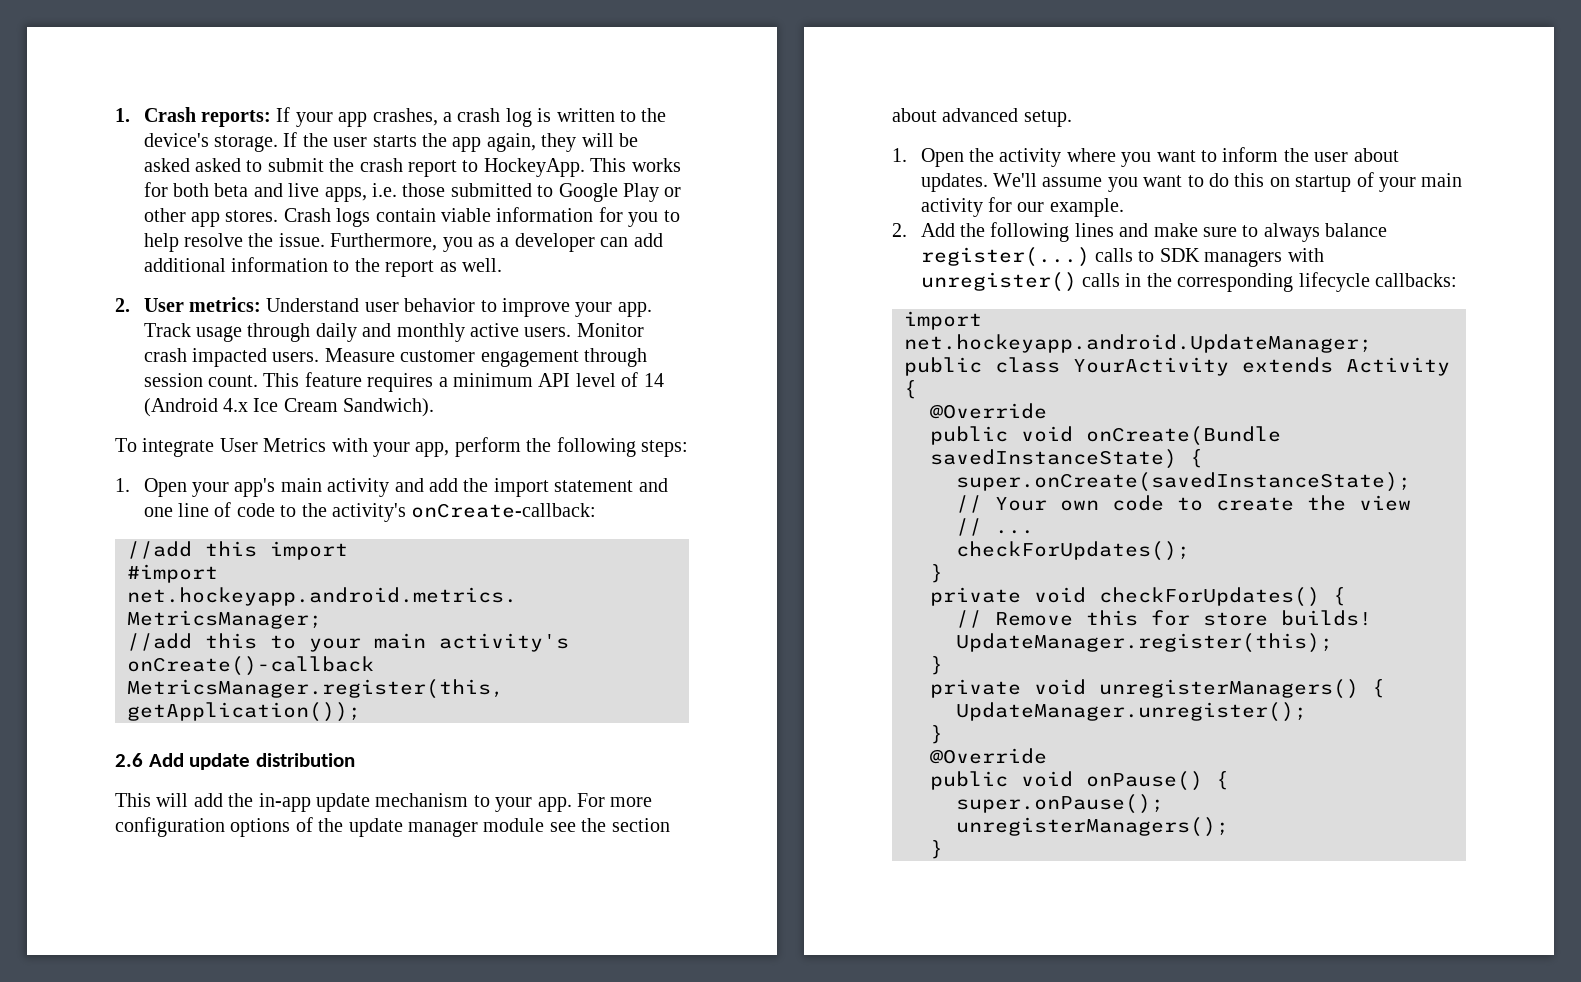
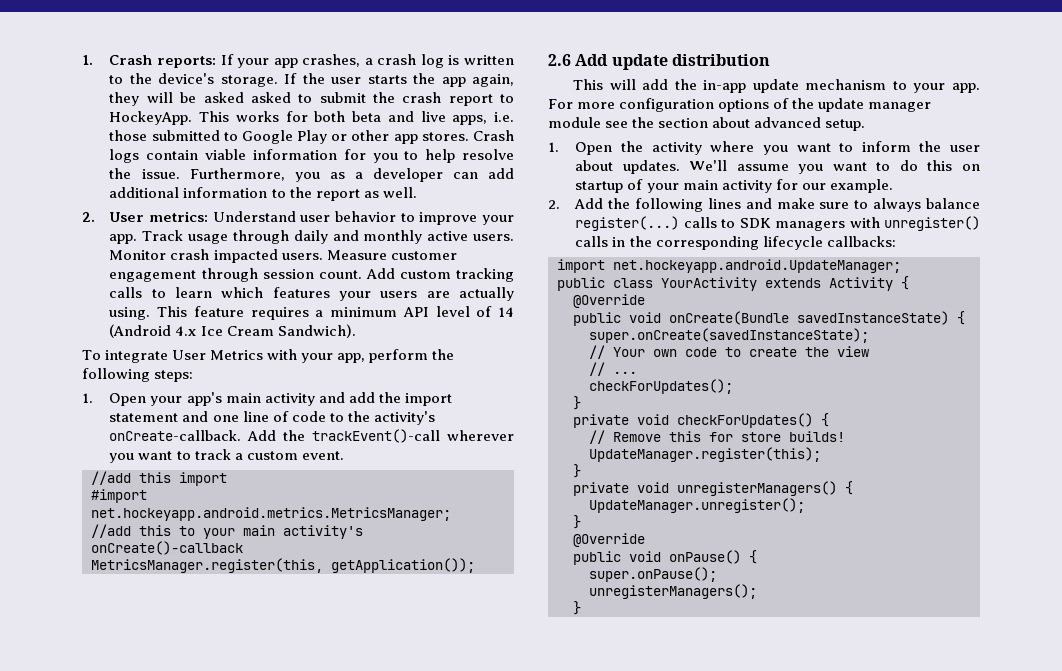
(259, 381) none -> [365,268,515,282] [109,287,514,301] [109,307,151,320] Add custom tracking calls to learn which features your users are actually using.
[411,503,597,518] onCreate-callback: -> [109,429,514,443] [109,449,344,463] onCreate-callback. Add the trackEvent()-call wherever you want to track a custom event.

